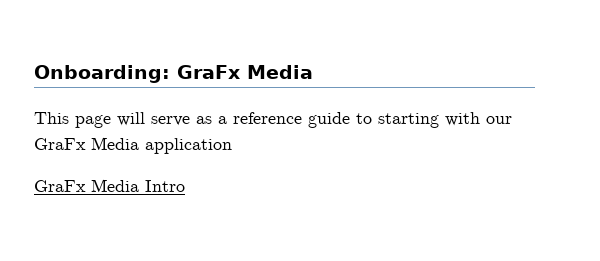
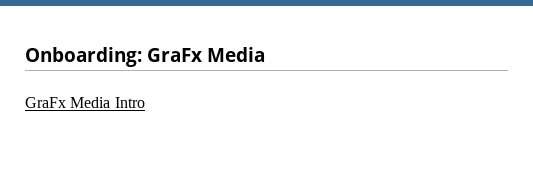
[34,112,512,128] [34,137,232,154] // This page will serve as a reference guide to starting with our GraFx Media application -> (265, 54) none

